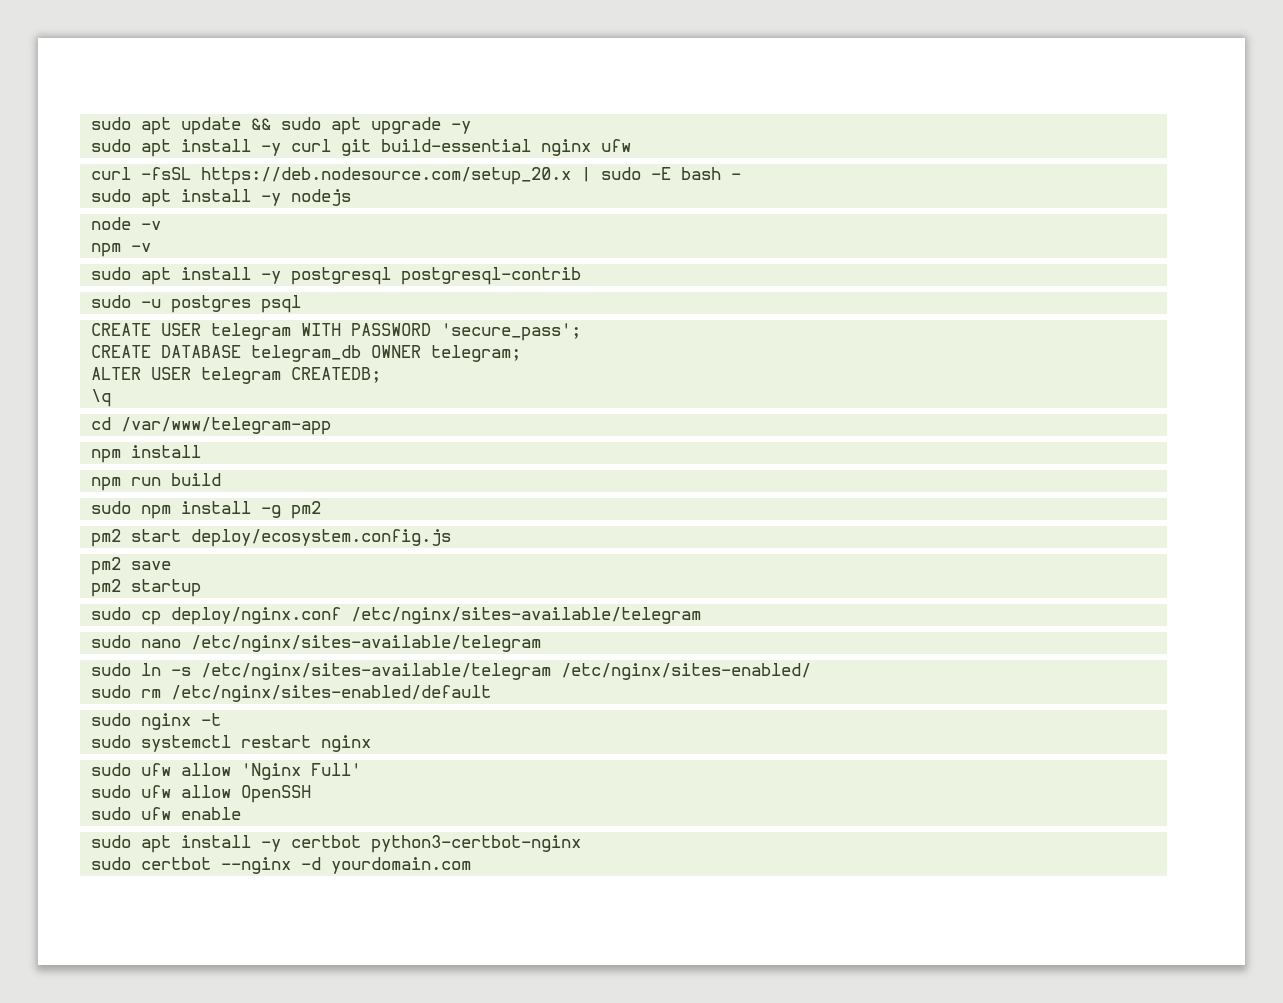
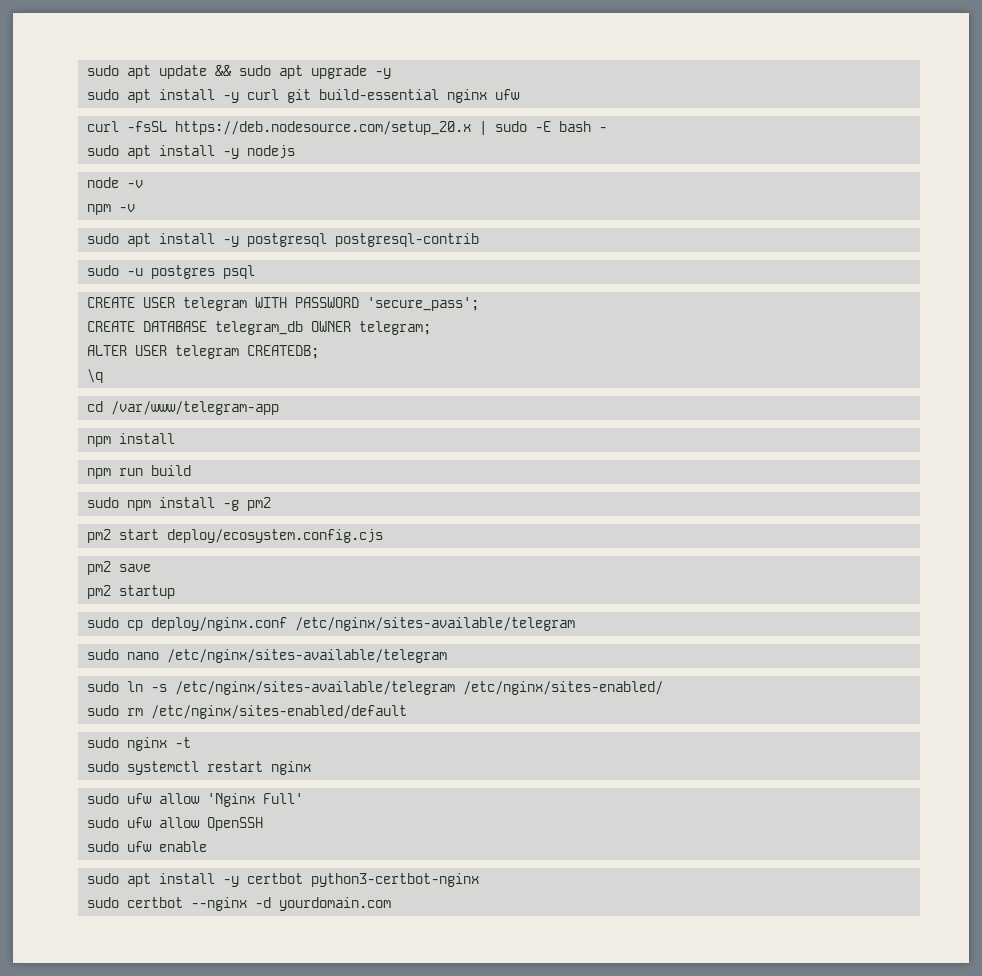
[191,529,452,547] deploy/ecosystem.config.js -> [166,529,383,543] deploy/ecosystem.config.cjs

